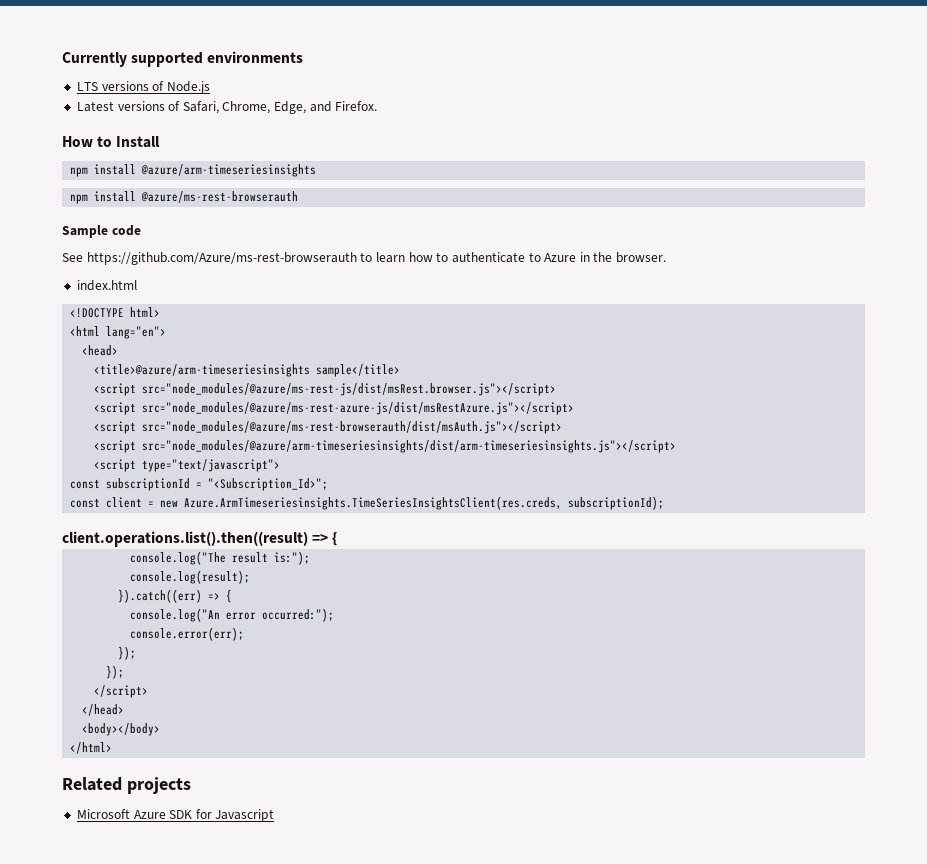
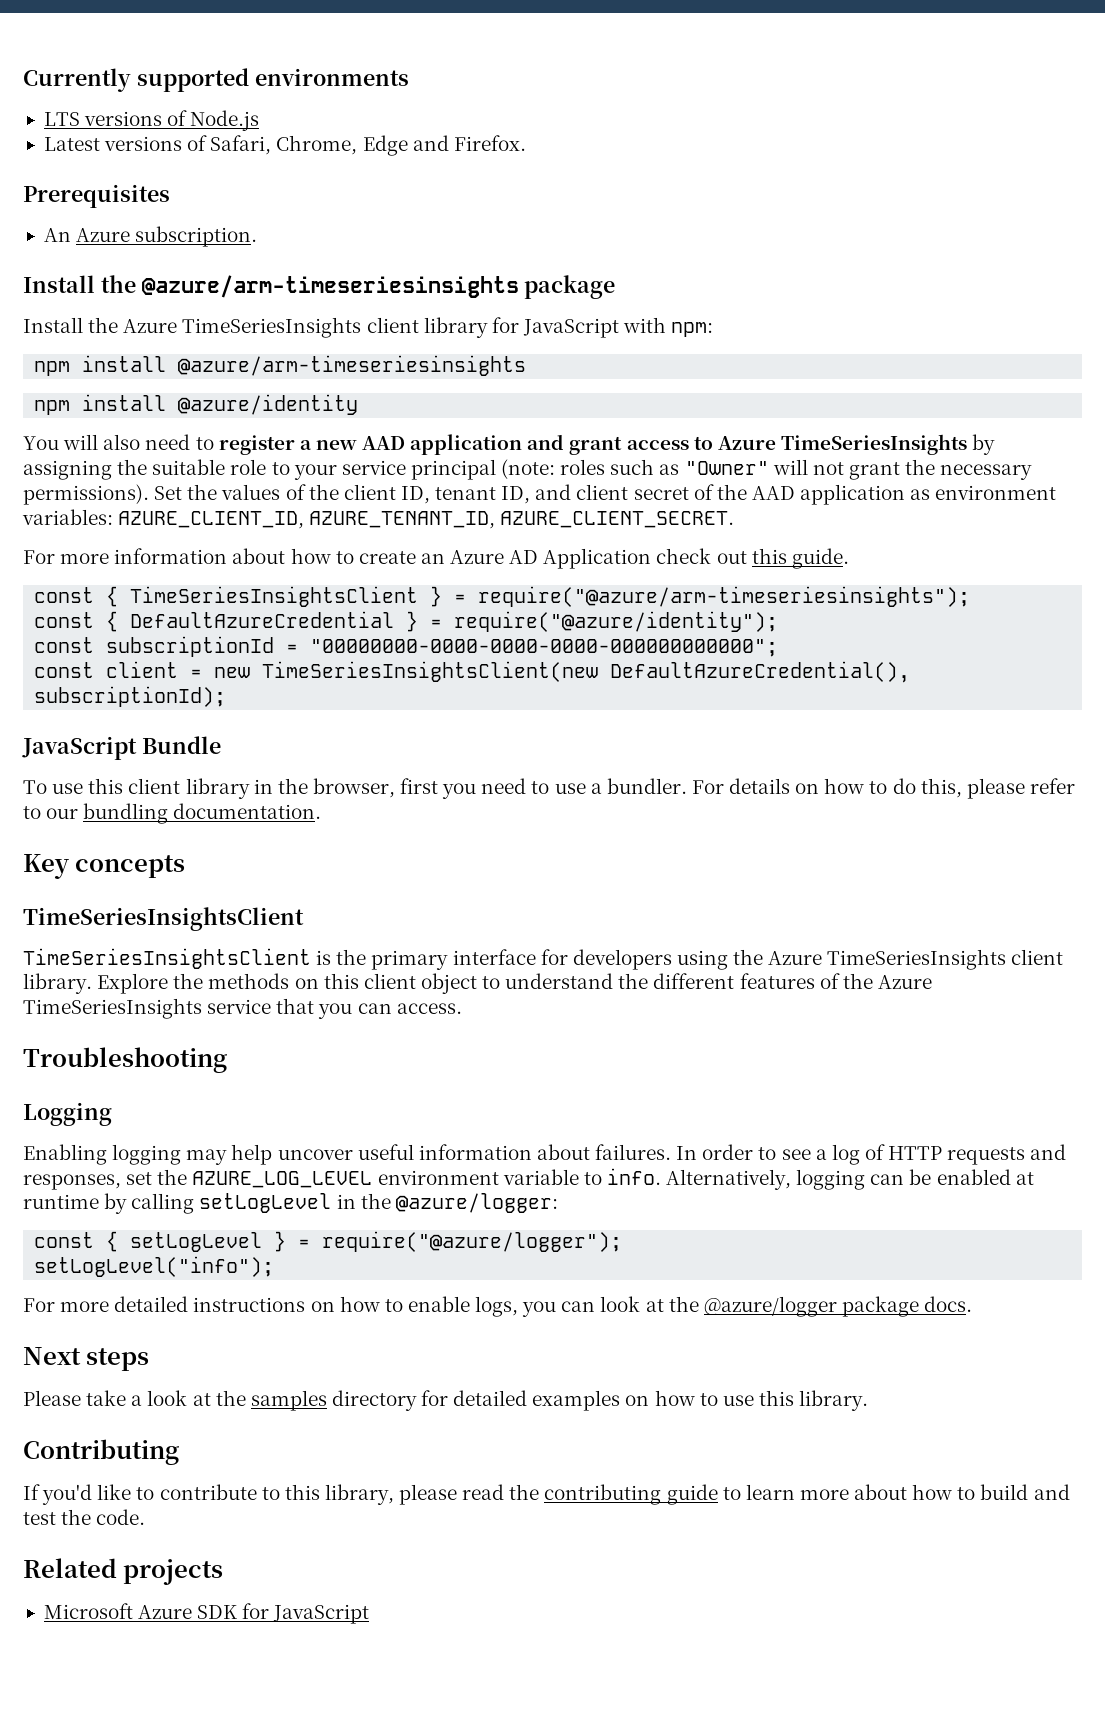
[274,101,307,114] Edge, -> [362,135,408,156] Edge
[62,136,161,148] How to Install -> [23,184,170,208] [43,226,258,247] [23,275,616,299] [23,317,714,338] Prerequisites // An Azure subscription. // Install the @azure/arm-timeseriesinsights package // Install the Azure TimeSeriesInsights client library for JavaScript with npm:
[141,191,299,203] [62,225,141,238] [62,252,667,265] [76,280,137,291] [70,307,161,318] [70,326,167,339] [82,345,119,356] [94,364,401,377] [94,383,557,396] [94,402,575,415] [94,421,563,434] [94,440,677,453] [94,459,281,472] @azure/ms-rest-browserauth // Sample code // See https://github.com/Azure/ms-rest-browserauth to learn how to authenticate to Azure in the browser. // index.html // <!DOCTYPE html> // <html lang="en"> // <head> // <title>@azure/arm-timeseriesinsights sample</title> // <script src="node_modules/@azure/ms-rest-js/dist/msRest.browser.js"></script> // <script src="node_modules/@azure/ms-rest-azure-js/dist/msRestAzure.js"></script> // <script src="node_modules/@azure/ms-rest-browserauth/dist/msAuth.js"></script> // <script src="node_modules/@azure/arm-timeseriesinsights/dist/arm-timeseriesinsights.js"></script> // <script type="text/javascript"> -> [178,394,359,415] [23,434,996,455] [23,459,1033,480] [23,484,1057,505] [22,509,735,529] [23,548,849,569] [34,586,971,607] [34,611,779,632] @azure/identity // You will also need to register a new AAD application and grant access to Azure TimeSeriesInsights by assigning the suitable role to your service principal (note: roles such as "Owner" will not grant the necessary permissions). Set the values of the client ID, tenant ID, and client secret of the AAD application as environment variables: AZURE_CLIENT_ID, AZURE_TENANT_ID, AZURE_CLIENT_SECRET. // For more information about how to create an Azure AD Application check out this guide. // const { TimeSeriesInsightsClient } = require("@azure/arm-timeseriesinsights"); // const { DefaultAzureCredential } = require("@azure/identity");
[208,478,329,491] "<Subscription_Id>"; -> [310,639,779,657] "00000000-0000-0000-0000-000000000000";
[184,496,563,510] Azure.ArmTimeseriesinsights.TimeSeriesInsightsClient(res.creds, -> [262,661,911,683] TimeSeriesInsightsClient(new DefaultAzureCredential(),
[62,531,338,547] [130,551,311,565] [130,570,251,584] [118,589,233,603] [130,608,335,622] [130,627,245,641] [118,646,137,660] [106,665,125,679] [94,685,149,698] [82,704,125,716] [82,723,161,736] [70,742,113,754] client.operations.list().then((result) => { // console.log("The result is:"); // console.log(result); // }).catch((err) => { // console.log("An error occurred:"); // console.error(err); // }); // }); // </script> // </head> // <body></body> // </html> -> [22,736,221,760] [23,778,1075,799] [23,803,322,824] [23,854,186,879] [23,907,304,931] [23,948,1064,970] [23,973,932,994] [23,998,462,1019] [23,1047,227,1073] [23,1102,112,1126] [23,1144,1067,1165] [23,1168,1034,1190] [23,1193,558,1214] [34,1231,623,1252] [34,1256,275,1277] [23,1296,973,1317] [23,1347,150,1371] [23,1390,869,1411] [23,1439,179,1465] [23,1484,1070,1505] [23,1509,146,1525] JavaScript Bundle // To use this client library in the browser, first you need to use a bundler. For details on how to do this, please refer to our bundling documentation. // Key concepts // TimeSeriesInsightsClient // TimeSeriesInsightsClient is the primary interface for developers using the Azure TimeSeriesInsights client library. Explore the methods on this client object to understand the different features of the Azure TimeSeriesInsights service that you can access. // Troubleshooting // Logging // Enabling logging may help uncover useful information about failures. In order to see a log of HTTP requests and responses, set the AZURE_LOG_LEVEL environment variable to info. Alternatively, logging can be enabled at runtime by calling setLogLevel in the @azure/logger: // const { setLogLevel } = require("@azure/logger"); // setLogLevel("info"); // For more detailed instructions on how to enable logs, you can look at the @azure/logger package docs. // Next steps // Please take a look at the samples directory for detailed examples on how to use this library. // Contributing // If you'd like to contribute to this library, please read the contributing guide to learn more about how to build and test the code.
[215,809,275,822] Javascript -> [273,1604,370,1624] JavaScript

